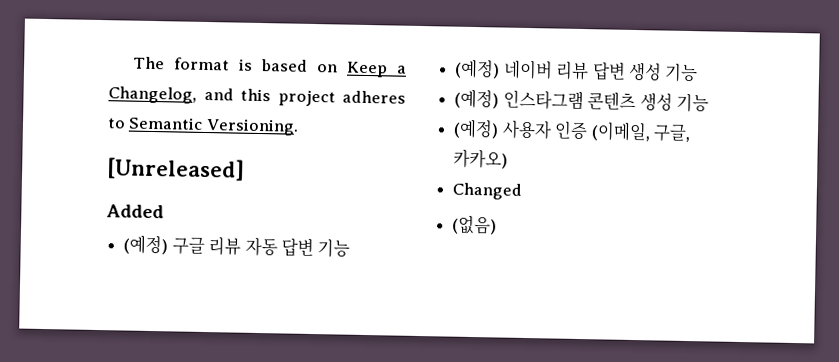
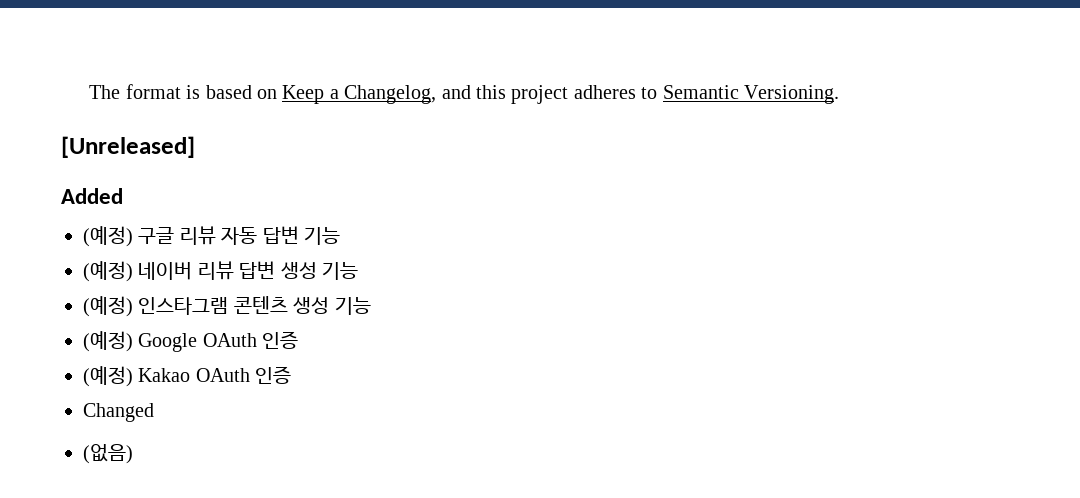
[501,119,691,143] [453,149,509,169] 사용자 인증 (이메일, 구글, 카카오) -> [138,331,299,352] [83,366,292,387] Google OAuth 인증 // (예정) Kakao OAuth 인증

